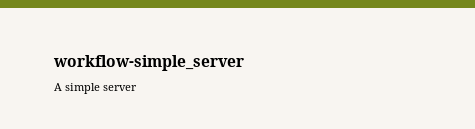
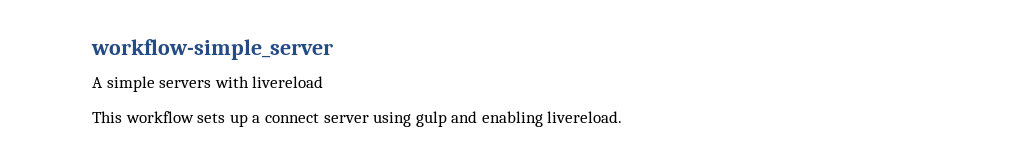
[103,85,137,91] server -> [159,76,324,88] [92,111,623,127] servers with livereload // This workflow sets up a connect server using gulp and enabling livereload.

